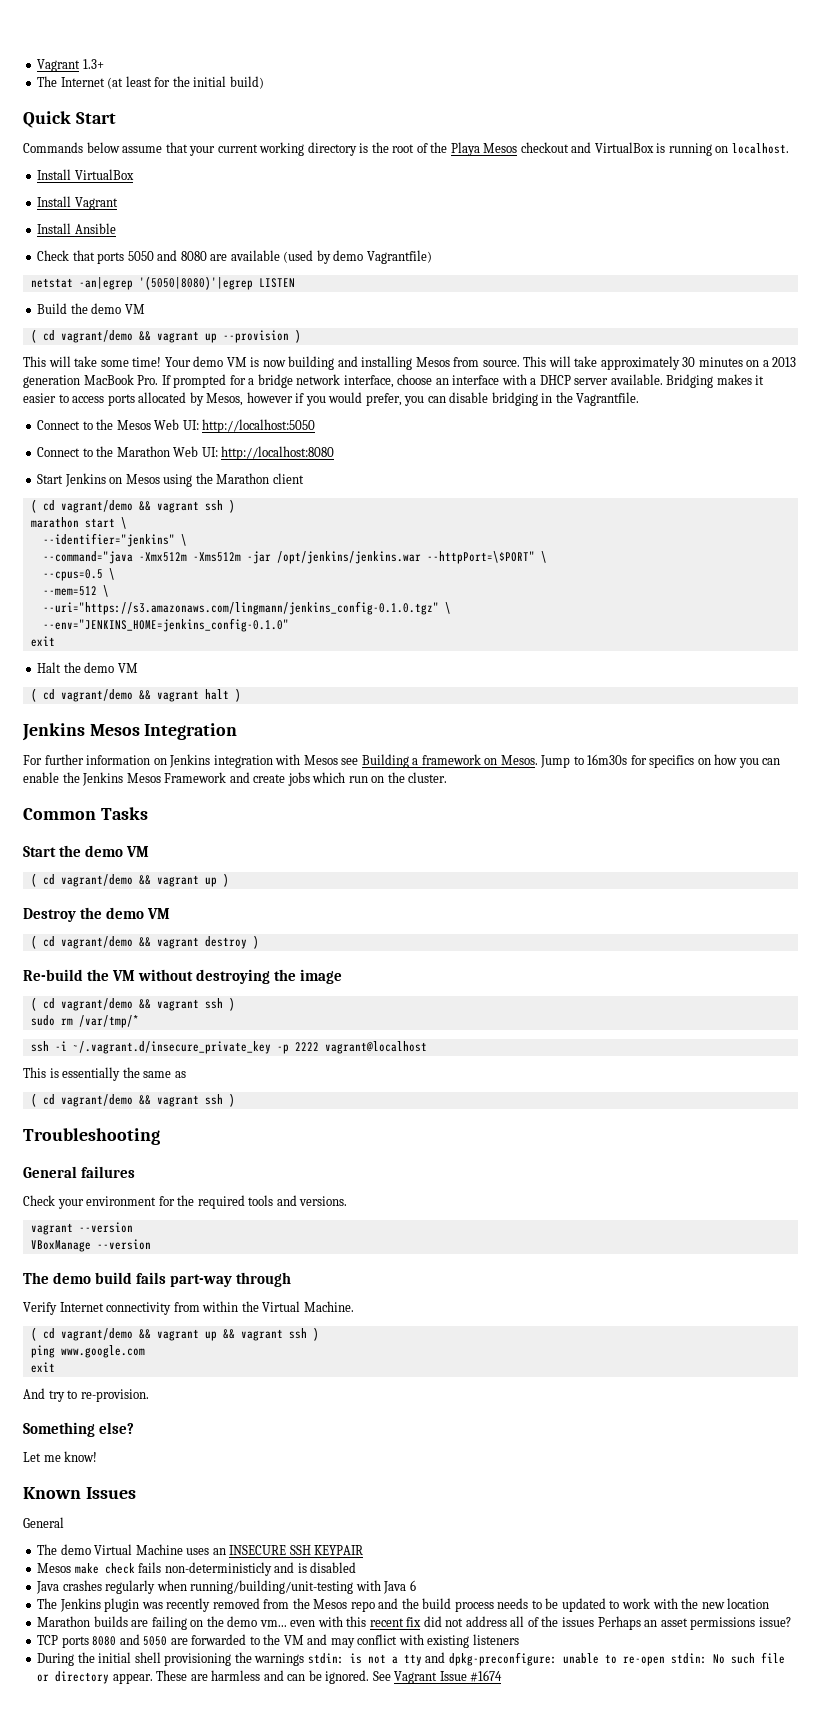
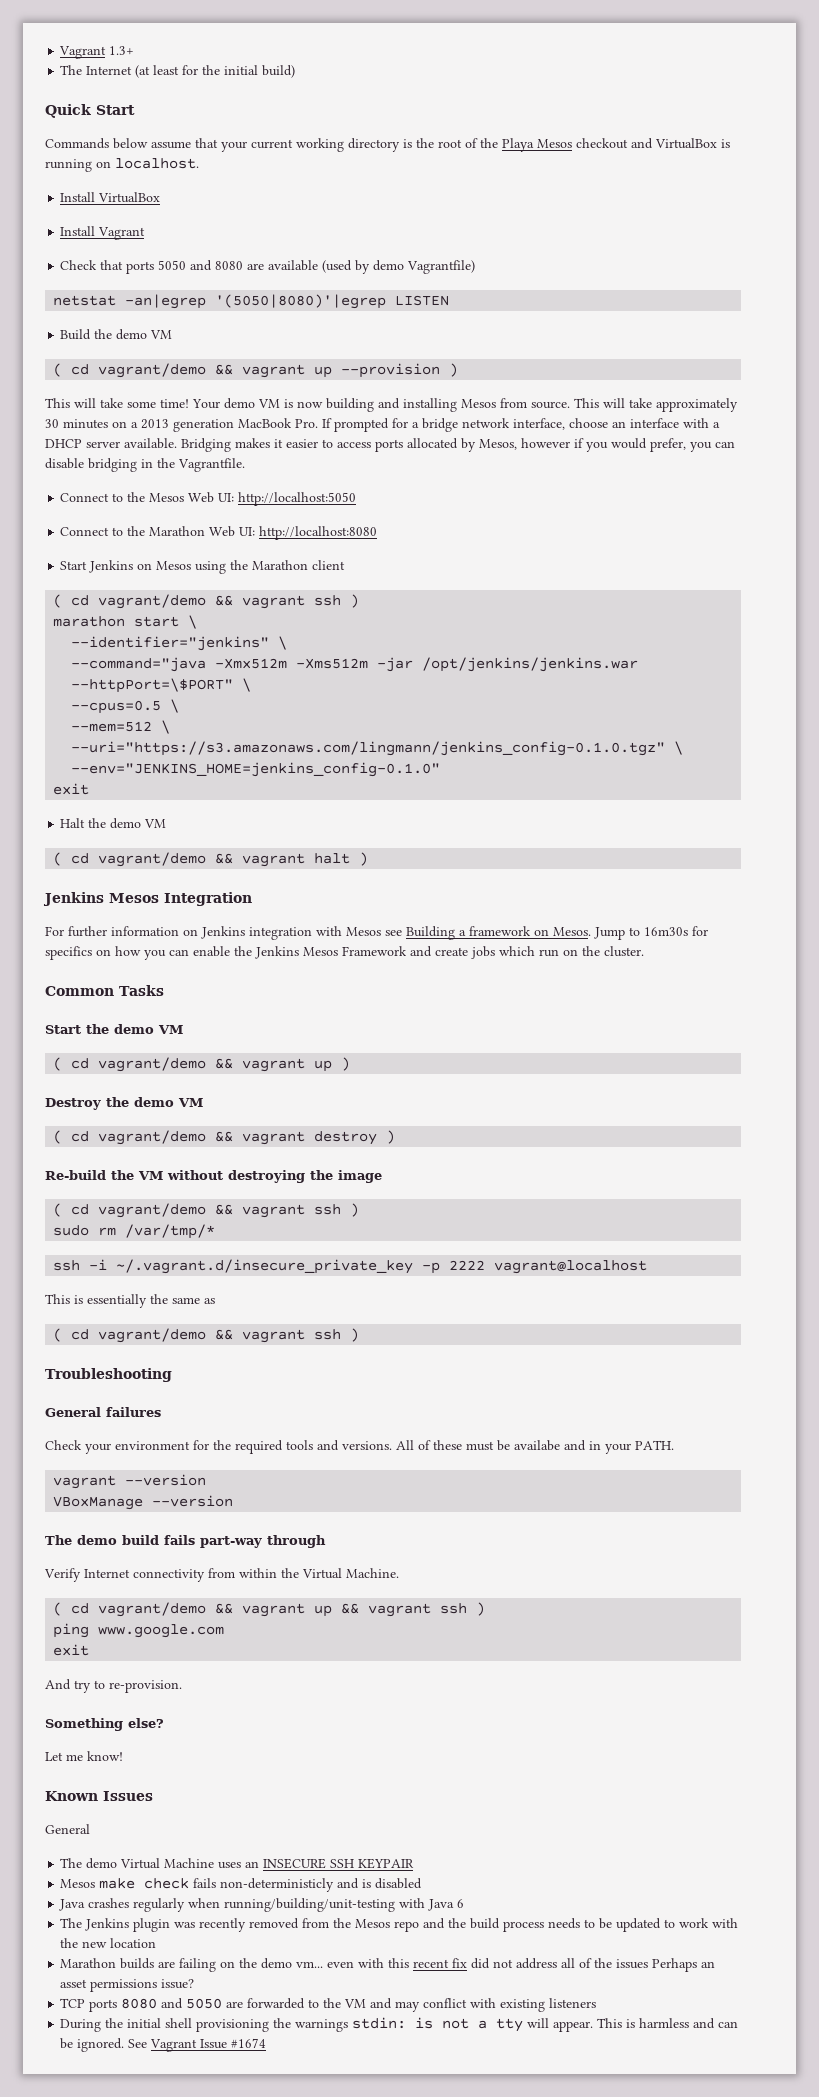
[37,223,116,234] // Install Ansible -> (146, 233) none
(348, 1201) none -> [396,1440,674,1454] All of these must be availabe and in your PATH.
[425,1652,785,1666] [37,1670,208,1684] and dpkg-preconfigure: unable to re-open stdin: No such file or directory appear. These are -> [527,2018,636,2032] will appear. This is

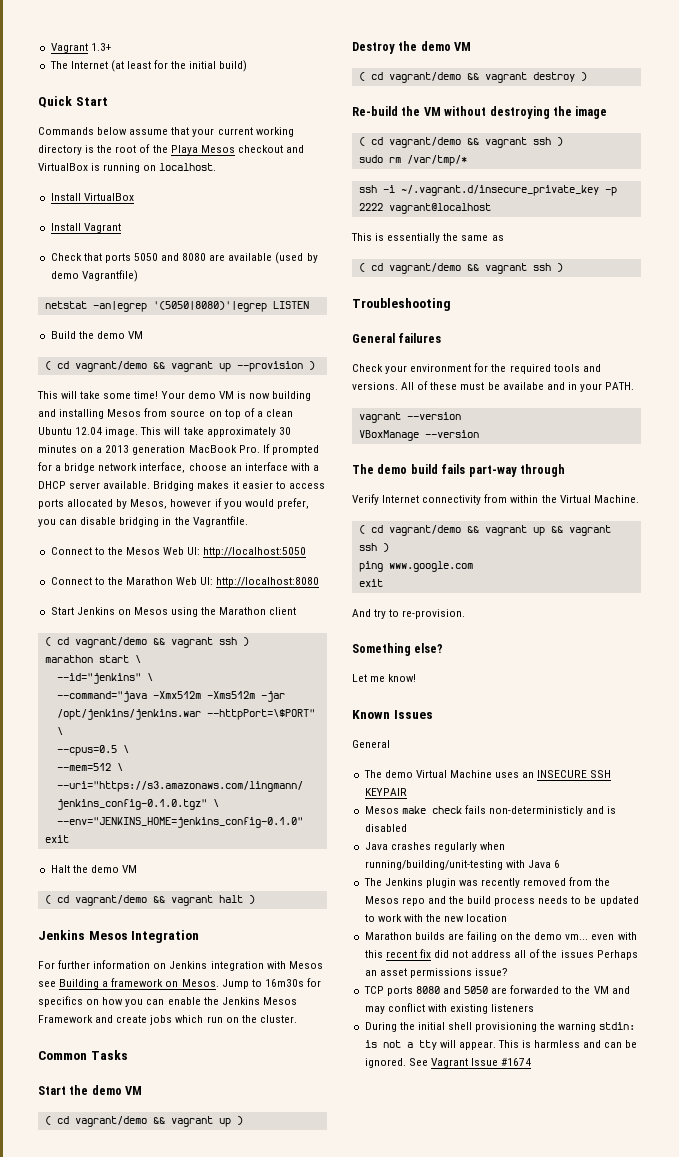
[531,401,570,409] source. -> [170,408,293,419] [38,427,139,437] source on top of a clean Ubuntu 12.04 image.
[71,636,270,651] --identifier="jenkins" -> [56,673,141,684] --id="jenkins"
[295,2019,349,2032] warnings -> [558,1022,597,1032] warning

